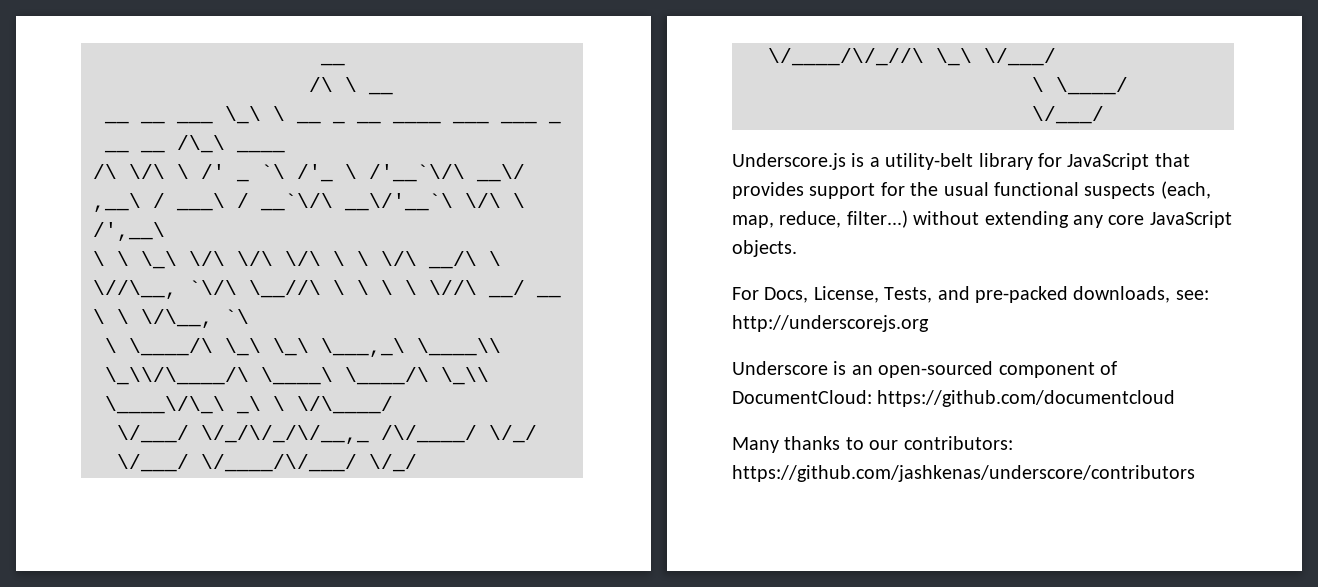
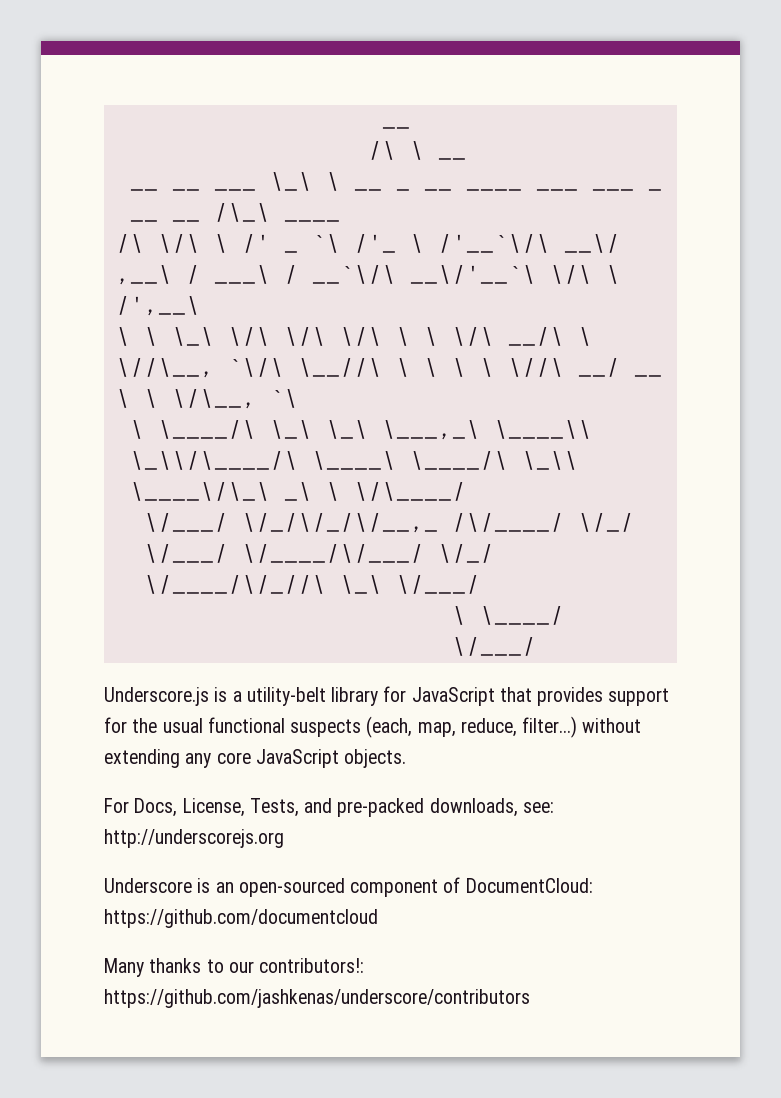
[903,436,1013,450] contributors: -> [259,958,365,973] contributors!:

